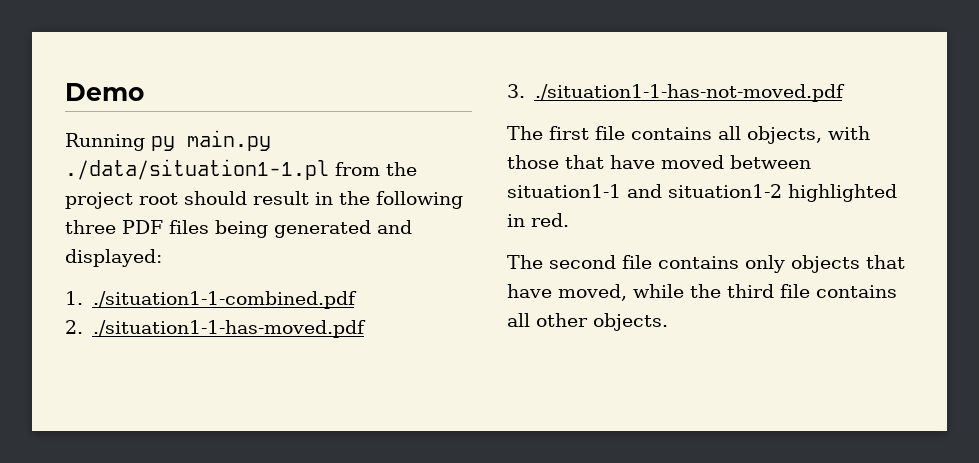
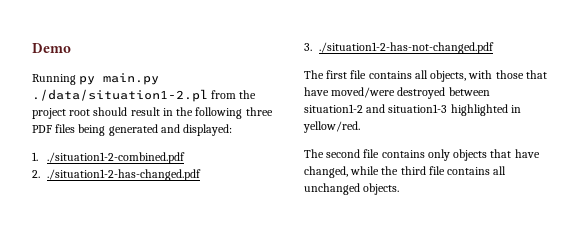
[65,159,329,180] ./data/situation1-1.pl -> [32,89,208,102] ./data/situation1-2.pl
[92,291,357,309] ./situation1-1-combined.pdf -> [46,152,185,164] ./situation1-2-combined.pdf
[92,320,366,338] ./situation1-1-has-moved.pdf -> [46,169,201,181] ./situation1-2-has-changed.pdf
[534,84,845,102] ./situation1-1-has-not-moved.pdf -> [318,42,494,54] ./situation1-2-has-not-changed.pdf
[661,155,811,169] [507,184,782,198] moved between situation1-1 and situation1-2 -> [331,87,490,99] [304,104,448,113] moved/were destroyed between situation1-2 and situation1-3
[531,213,569,227] red. -> [303,121,360,133] yellow/red.
[558,284,627,301] moved, -> [304,166,348,178] changed,
[536,313,588,327] other -> [304,183,360,195] unchanged

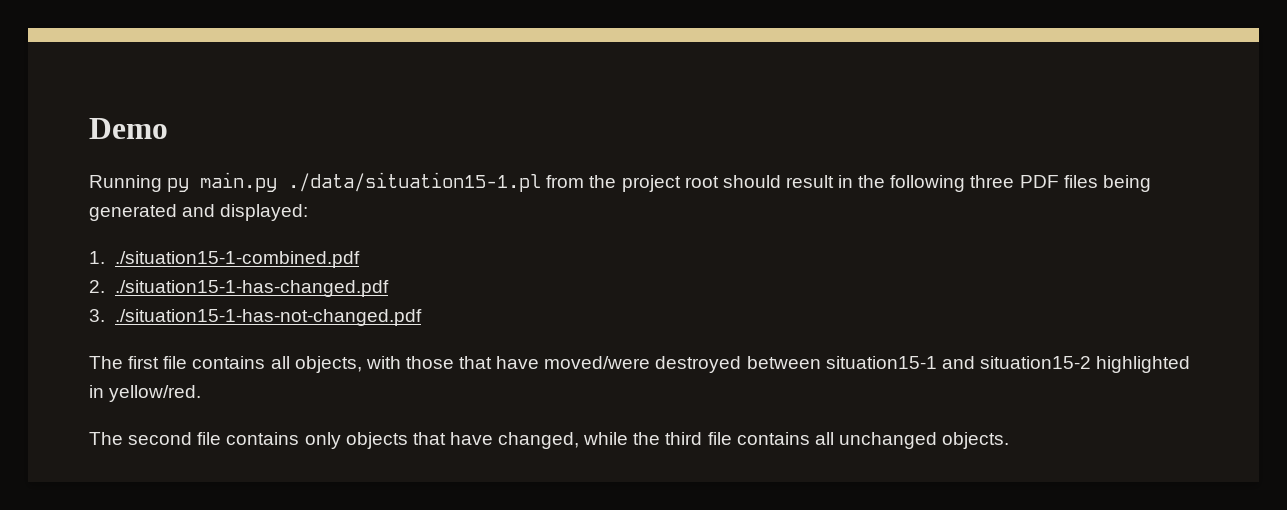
[32,89,208,102] ./data/situation1-2.pl -> [288,172,542,192] ./data/situation15-1.pl
[46,152,185,164] ./situation1-2-combined.pdf -> [114,251,360,268] ./situation15-1-combined.pdf
[46,169,201,181] ./situation1-2-has-changed.pdf -> [114,280,389,297] ./situation15-1-has-changed.pdf
[318,42,494,54] ./situation1-2-has-not-changed.pdf -> [114,309,422,326] ./situation15-1-has-not-changed.pdf
[304,104,448,113] situation1-2 and situation1-3 -> [825,356,1091,369] situation15-1 and situation15-2

